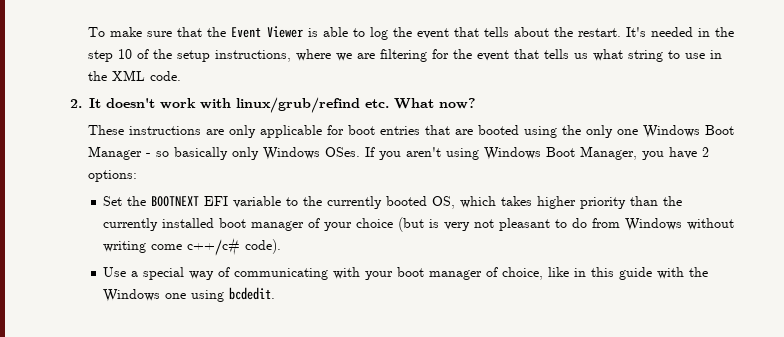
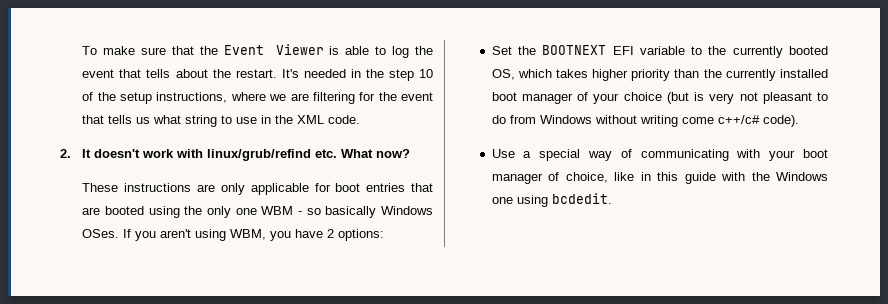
[642,125,734,138] [87,146,142,160] Windows Boot Manager -> [261,206,294,215] WBM
[231,147,259,160] only -> (377, 212) none
[483,146,637,160] Windows Boot Manager, -> [230,229,267,240] WBM,

